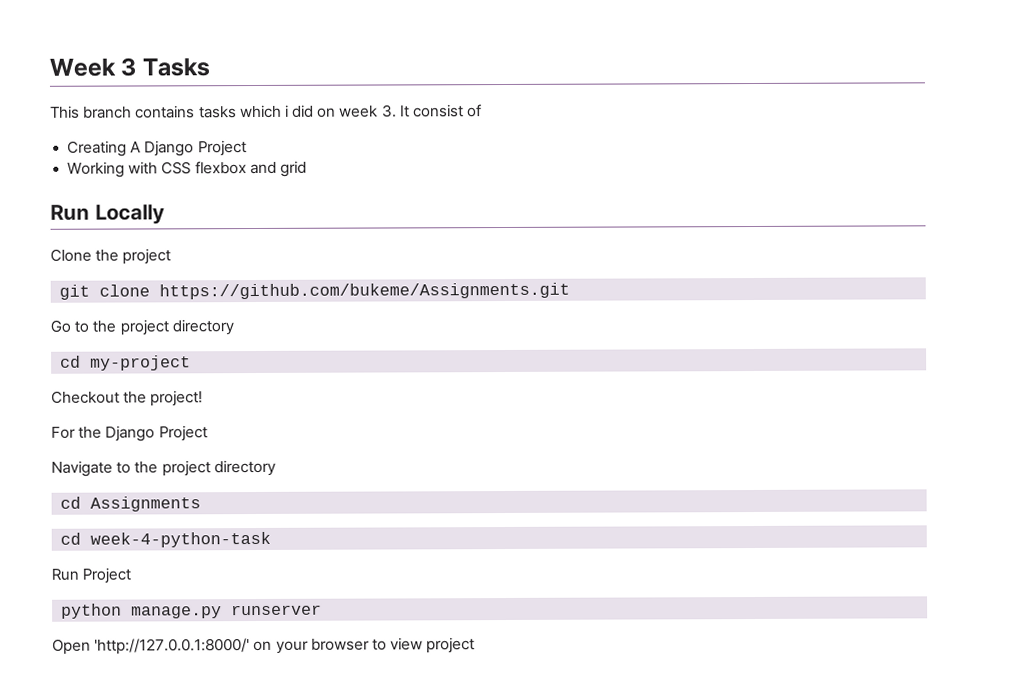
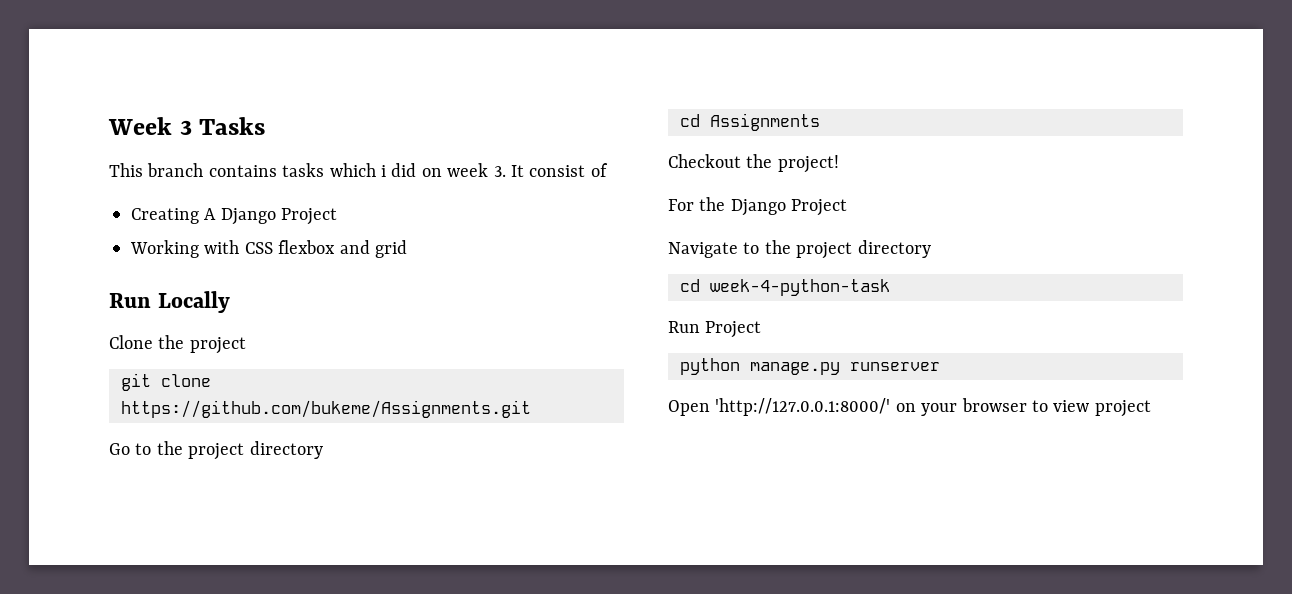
[90,355,192,371] my-project -> [710,113,820,131] Assignments
[60,496,202,512] // cd Assignments -> (931, 249) none

